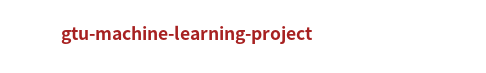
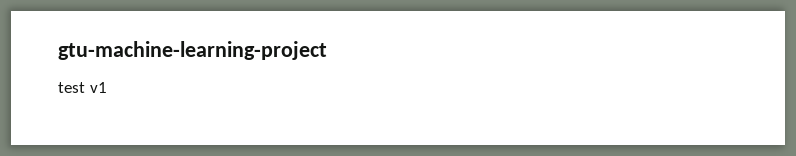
(313, 34) none -> [58,82,107,93] // test v1

